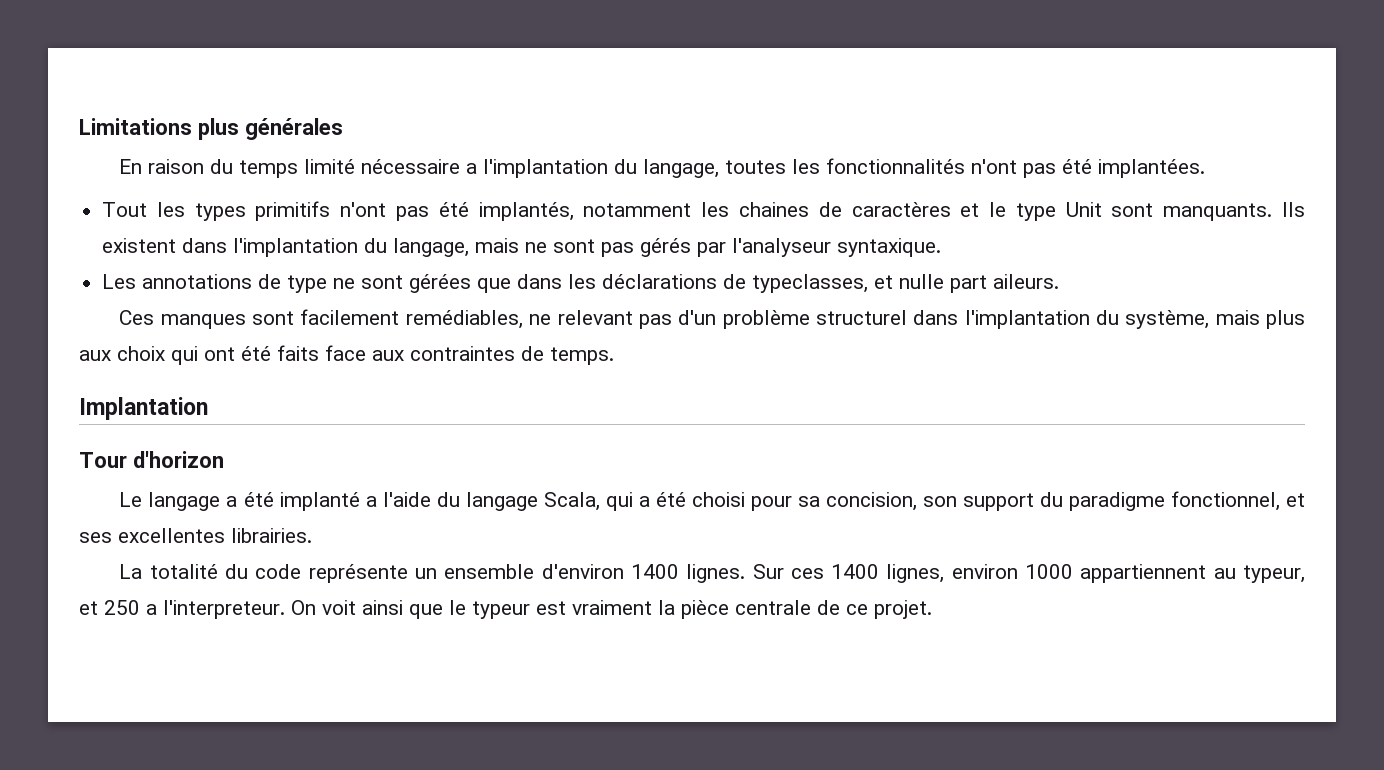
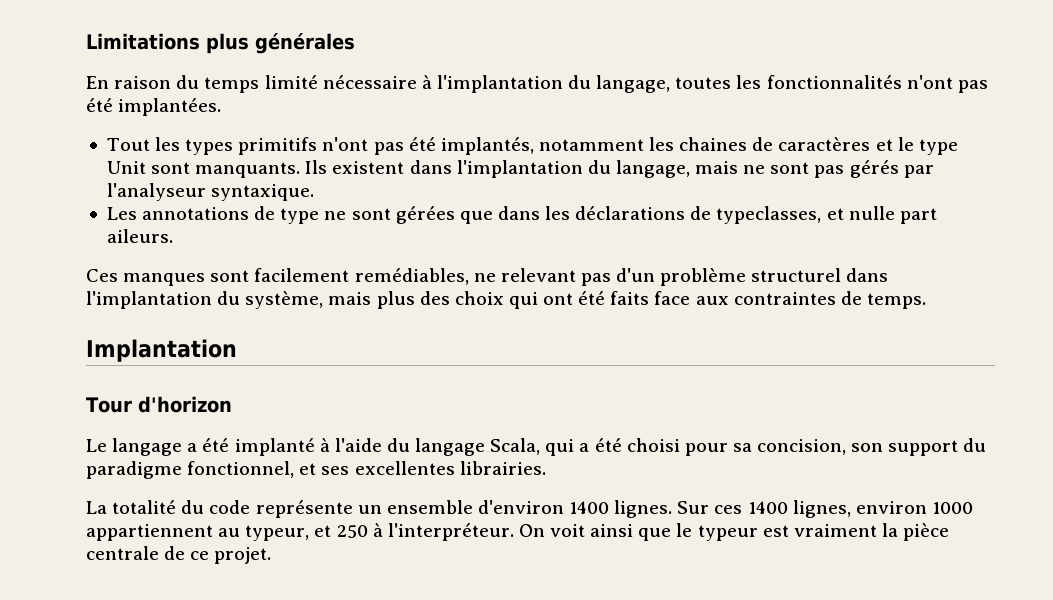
[466,163,478,174] a -> [421,75,432,89] à
[79,350,111,361] aux -> [419,291,450,305] des
[365,496,377,507] a -> [319,438,330,452] à
[146,600,285,619] a l'interpreteur. -> [372,523,514,541] à l'interpréteur.

